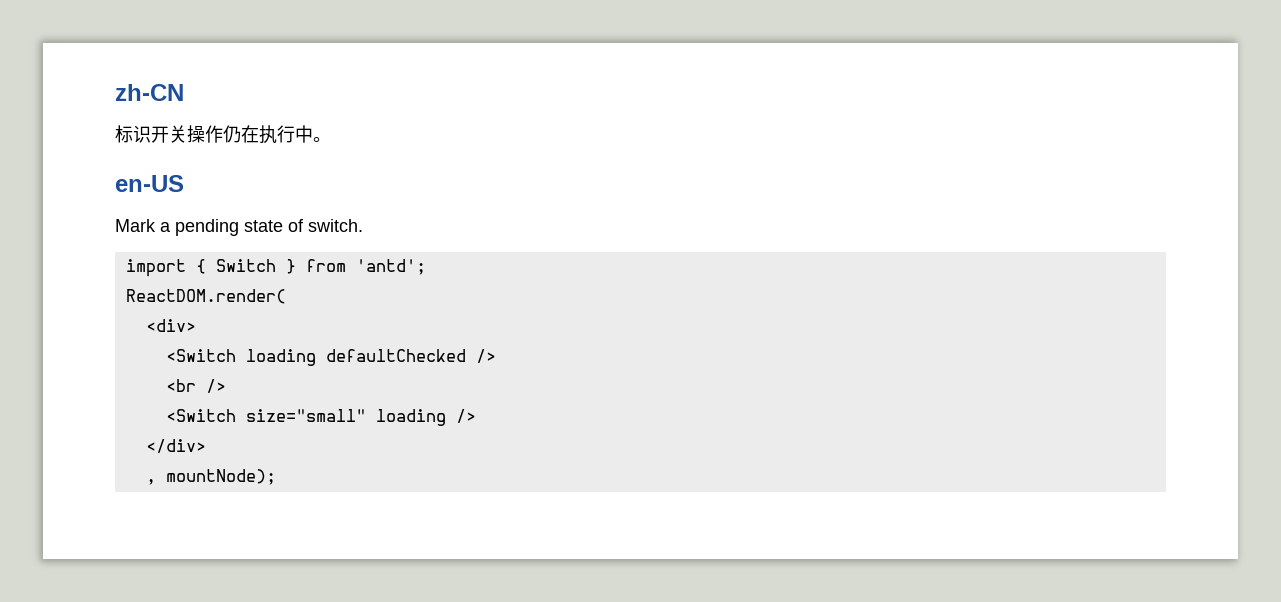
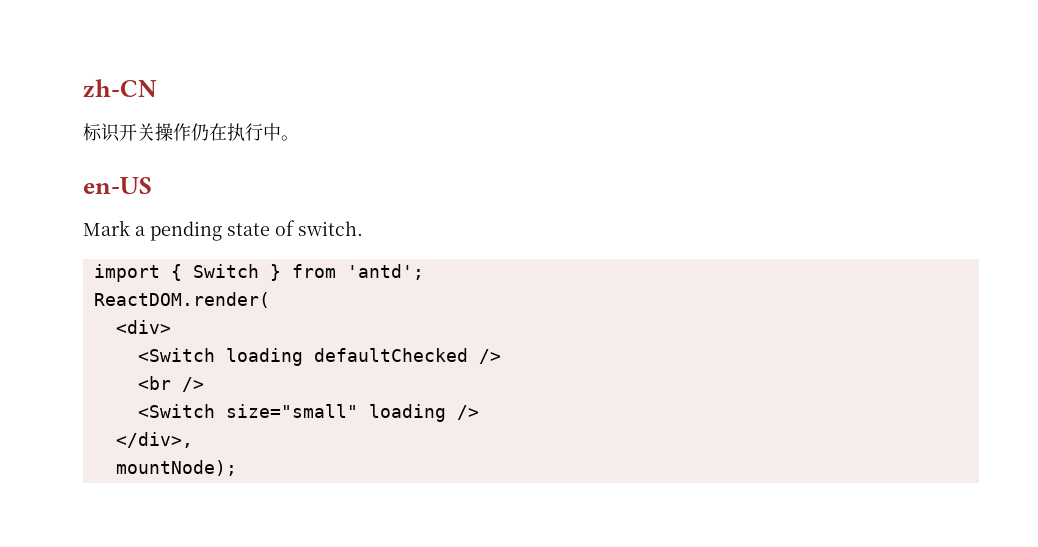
[145,439,206,453] [145,479,156,485] </div> // , -> [115,432,193,448] </div>, //

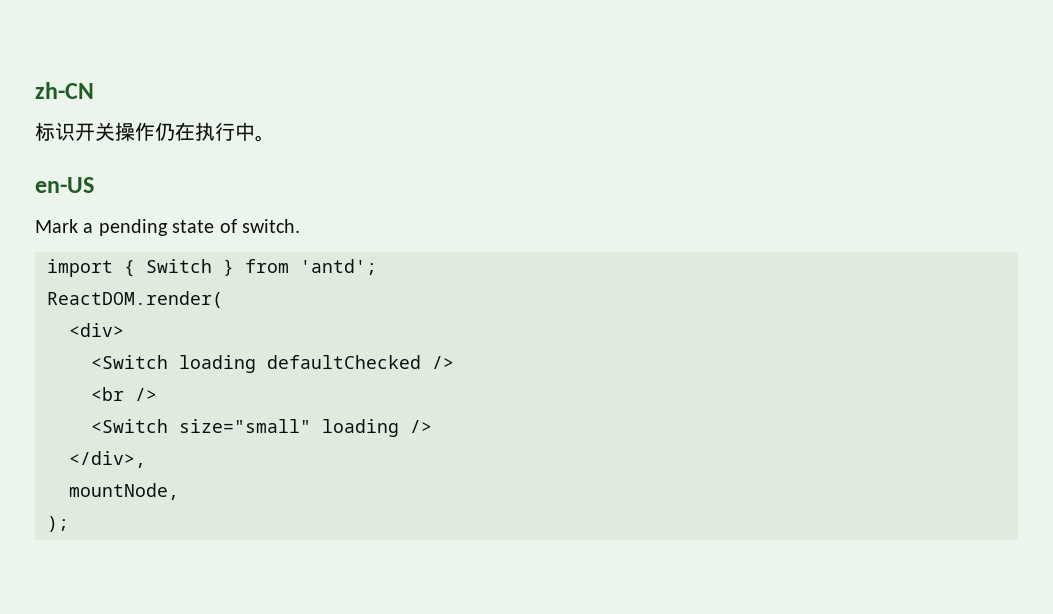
[115,460,237,476] mountNode); -> [69,483,179,500] [47,516,69,532] mountNode, // );

